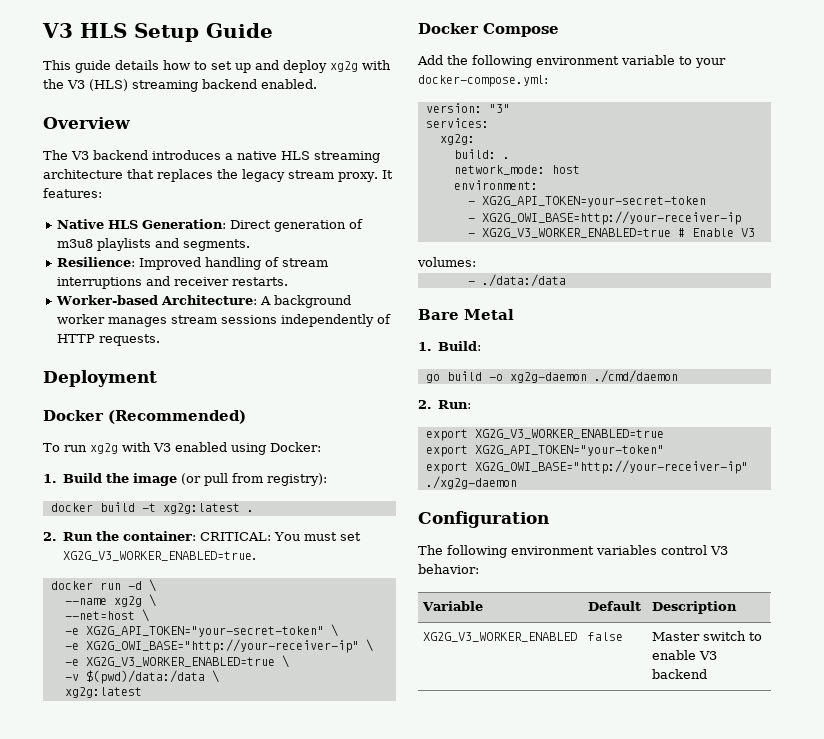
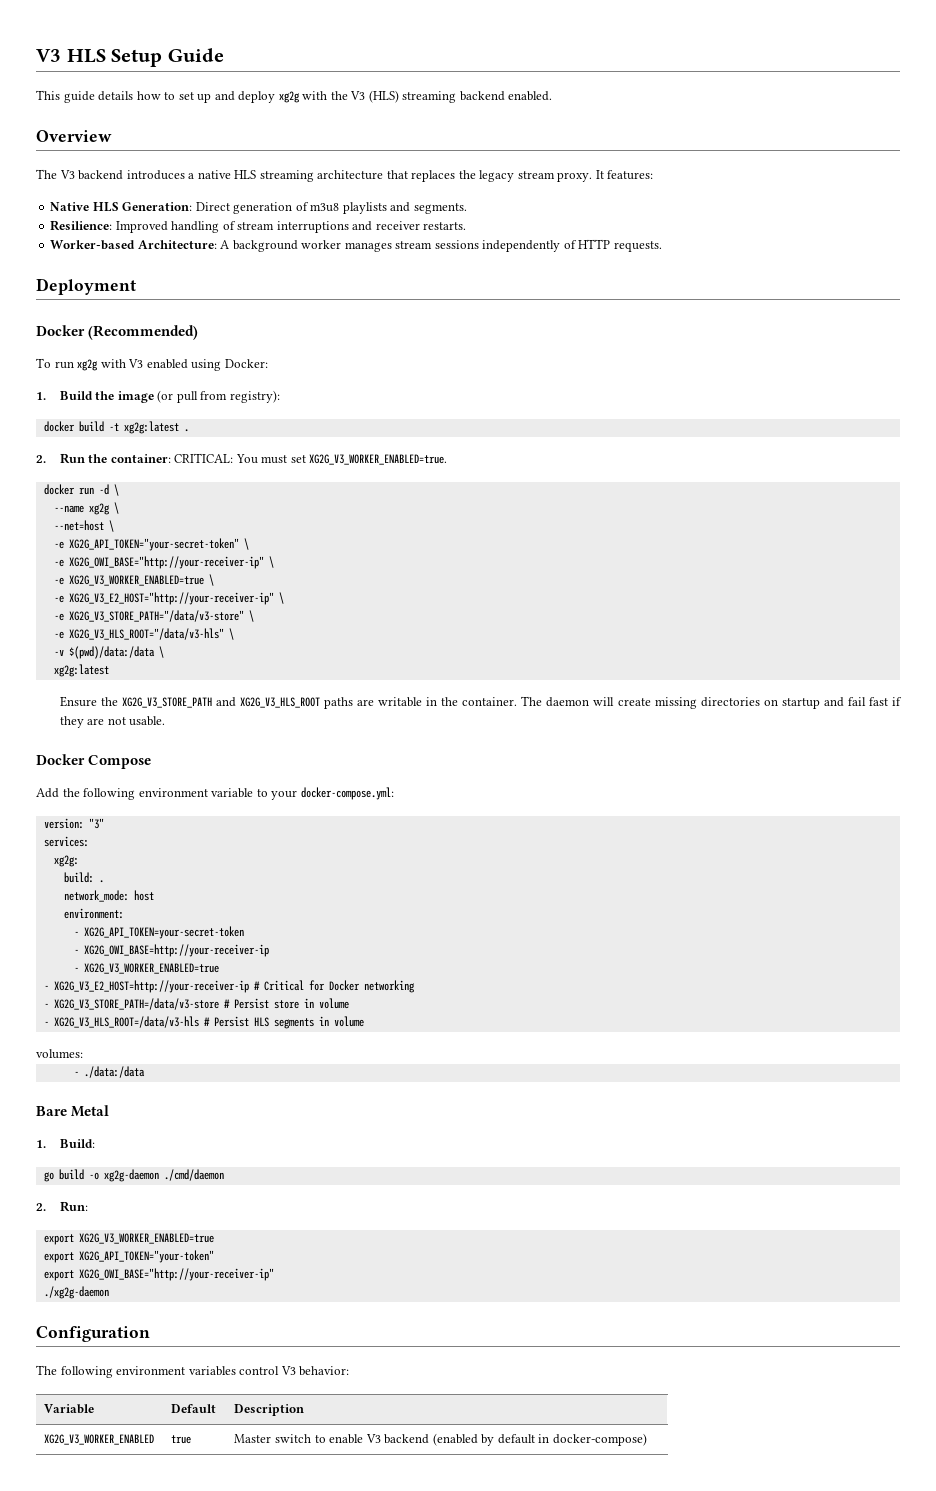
[64,670,219,684] [64,687,142,698] -v $(pwd)/data:/data \ // xg2g:latest -> [53,592,284,605] [53,610,254,622] [53,628,234,640] [53,646,164,659] [53,664,109,677] [59,696,903,709] [59,716,166,728] -e XG2G_V3_E2_HOST="http://your-receiver-ip" \ // -e XG2G_V3_STORE_PATH="/data/v3-store" \ // -e XG2G_V3_HLS_ROOT="/data/v3-hls" \ // -v $(pwd)/data:/data \ // xg2g:latest // Ensure the XG2G_V3_STORE_PATH and XG2G_V3_HLS_ROOT paths are writable in the container. The daemon will create missing directories on startup and fail fast if they are not usable.
[677,228,755,237] # Enable V3 -> [43,980,415,993] [43,998,349,1010] [43,1016,364,1029] // - XG2G_V3_E2_HOST=http://your-receiver-ip # Critical for Docker networking // - XG2G_V3_STORE_PATH=/data/v3-store # Persist store in volume // - XG2G_V3_HLS_ROOT=/data/v3-hls # Persist HLS segments in volume
[588,632,624,641] false -> [171,1435,192,1444] true
(708, 674) none -> [432,1433,647,1446] (enabled by default in docker-compose)

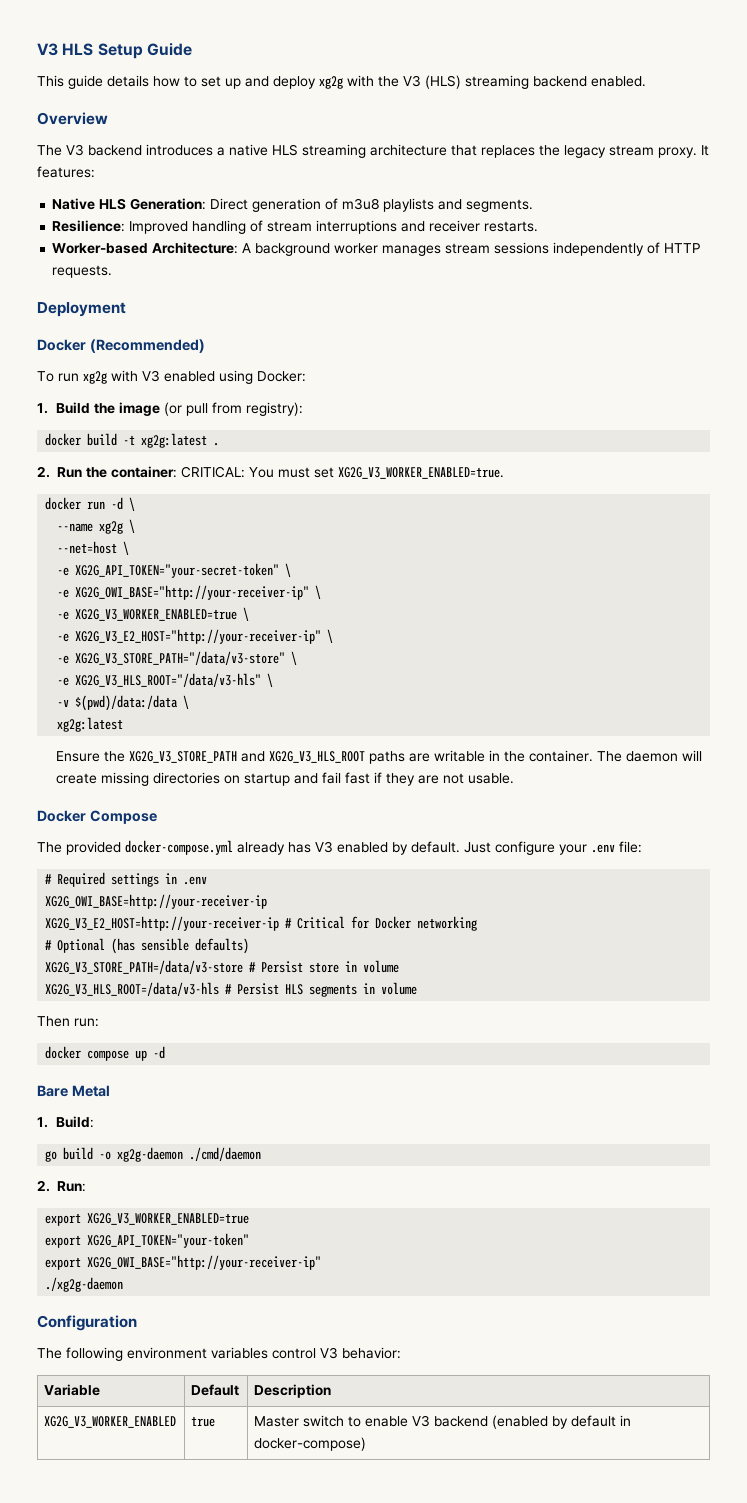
[36,787,394,800] [43,818,104,829] [43,836,89,847] [53,855,79,867] [63,872,104,883] [63,890,154,902] [63,908,124,919] [73,926,244,939] [73,944,269,957] [73,963,219,974] [43,985,49,990] Add the following environment variable to your docker-compose.yml: // version: "3" // services: // xg2g: // build: . // network_mode: host // environment: // - XG2G_API_TOKEN=your-secret-token // - XG2G_OWI_BASE=http://your-receiver-ip // - XG2G_V3_WORKER_ENABLED=true // - -> [37,840,642,855] [45,872,208,887] [45,894,268,909] The provided docker-compose.yml already has V3 enabled by default. Just configure your .env file: // # Required settings in .env // XG2G_OWI_BASE=http://your-receiver-ip //
[43,1003,49,1008] - -> [45,938,250,954] # Optional (has sensible defaults) //
[43,1021,49,1026] - -> (400, 966) none
[36,1049,83,1059] [73,1066,145,1078] volumes: // - ./data:/data -> [37,1016,99,1027] [45,1046,166,1061] Then run: // docker compose up -d

